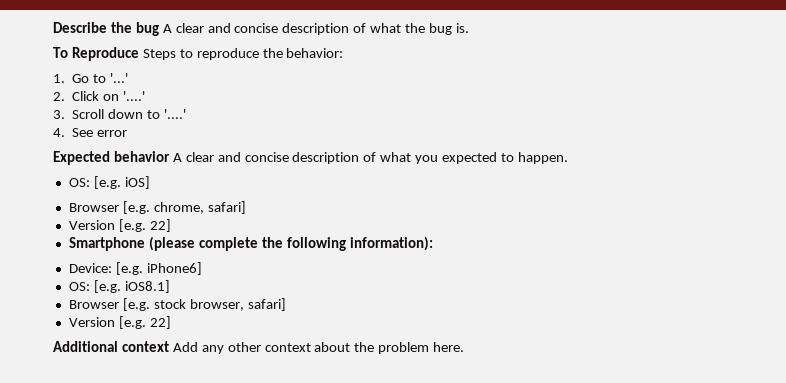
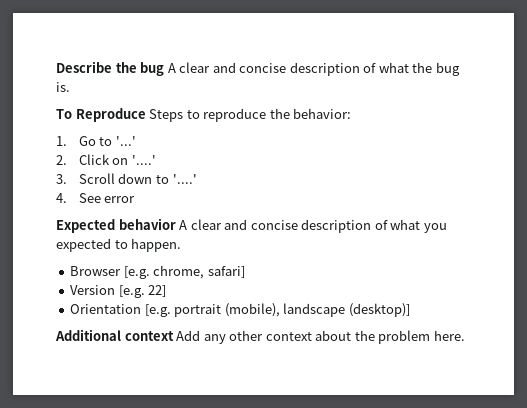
[68,176,150,189] // OS: [e.g. iOS] -> (182, 245) none
[68,236,433,251] [68,262,202,275] [68,280,170,293] [68,298,286,311] [68,316,171,329] Smartphone (please complete the following information): // Device: [e.g. iPhone6] // OS: [e.g. iOS8.1] // Browser [e.g. stock browser, safari] // Version [e.g. 22] -> [70,303,410,317] Orientation [e.g. portrait (mobile), landscape (desktop)]

